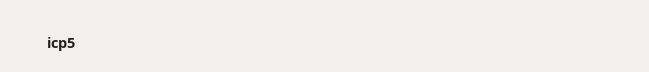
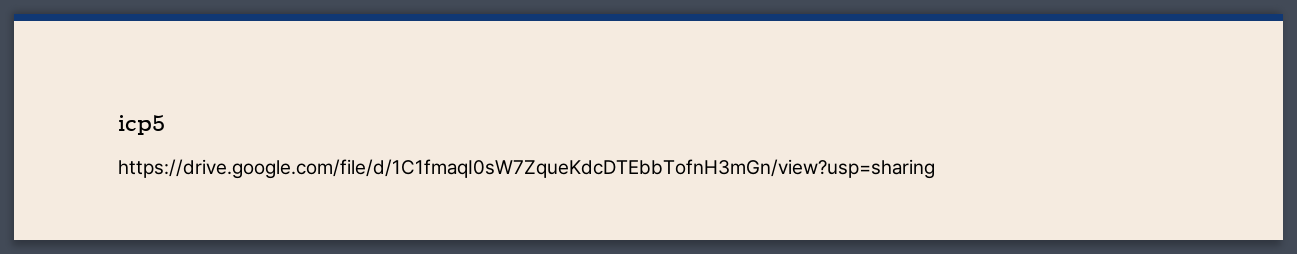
(75, 44) none -> [118,159,935,179] // https://drive.google.com/file/d/1C1fmaqI0sW7ZqueKdcDTEbbTofnH3mGn/view?usp=sharing

